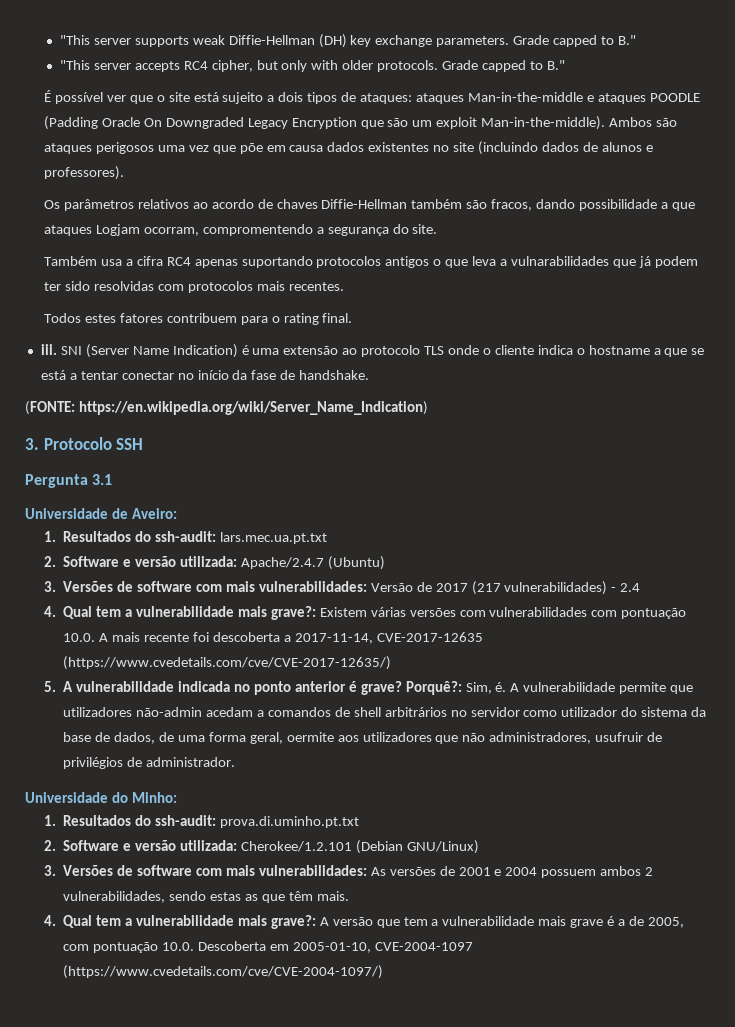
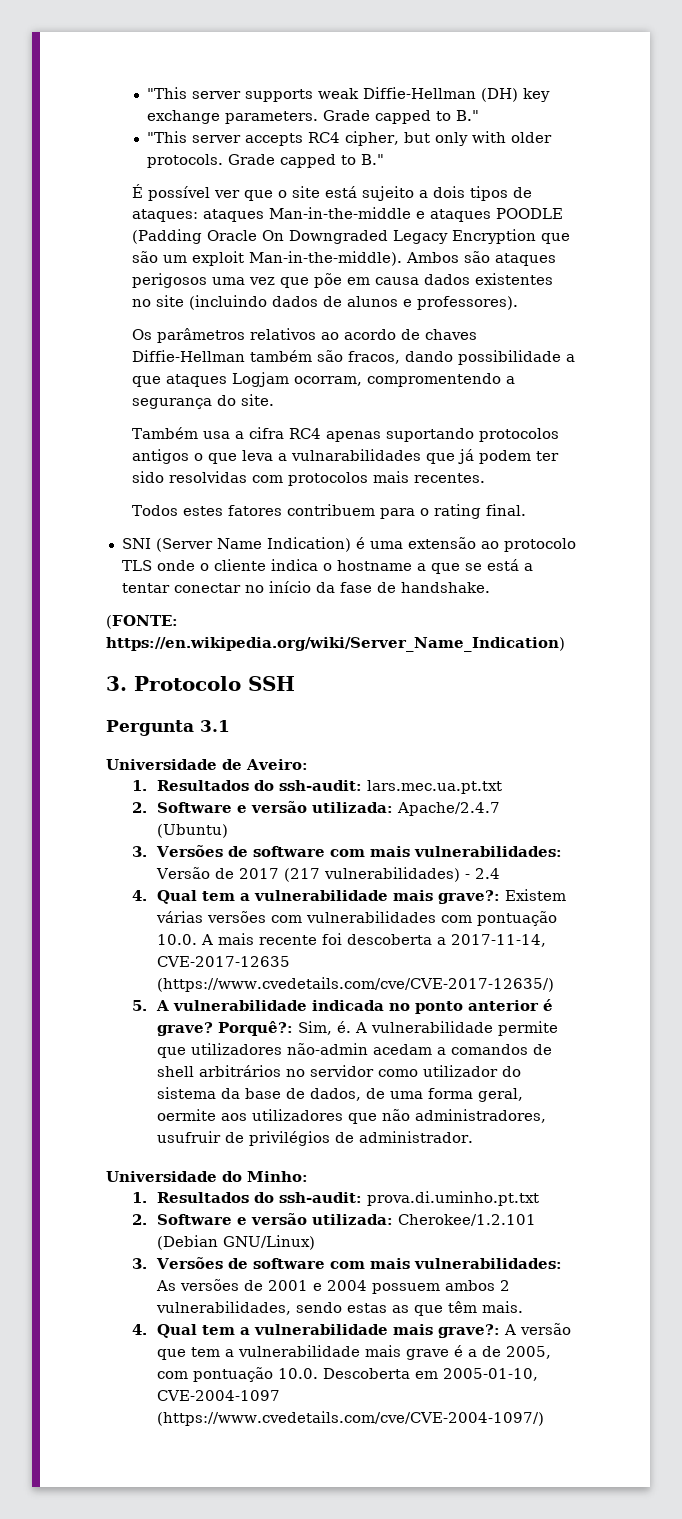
[40,344,57,355] iii. -> (526, 510) none

